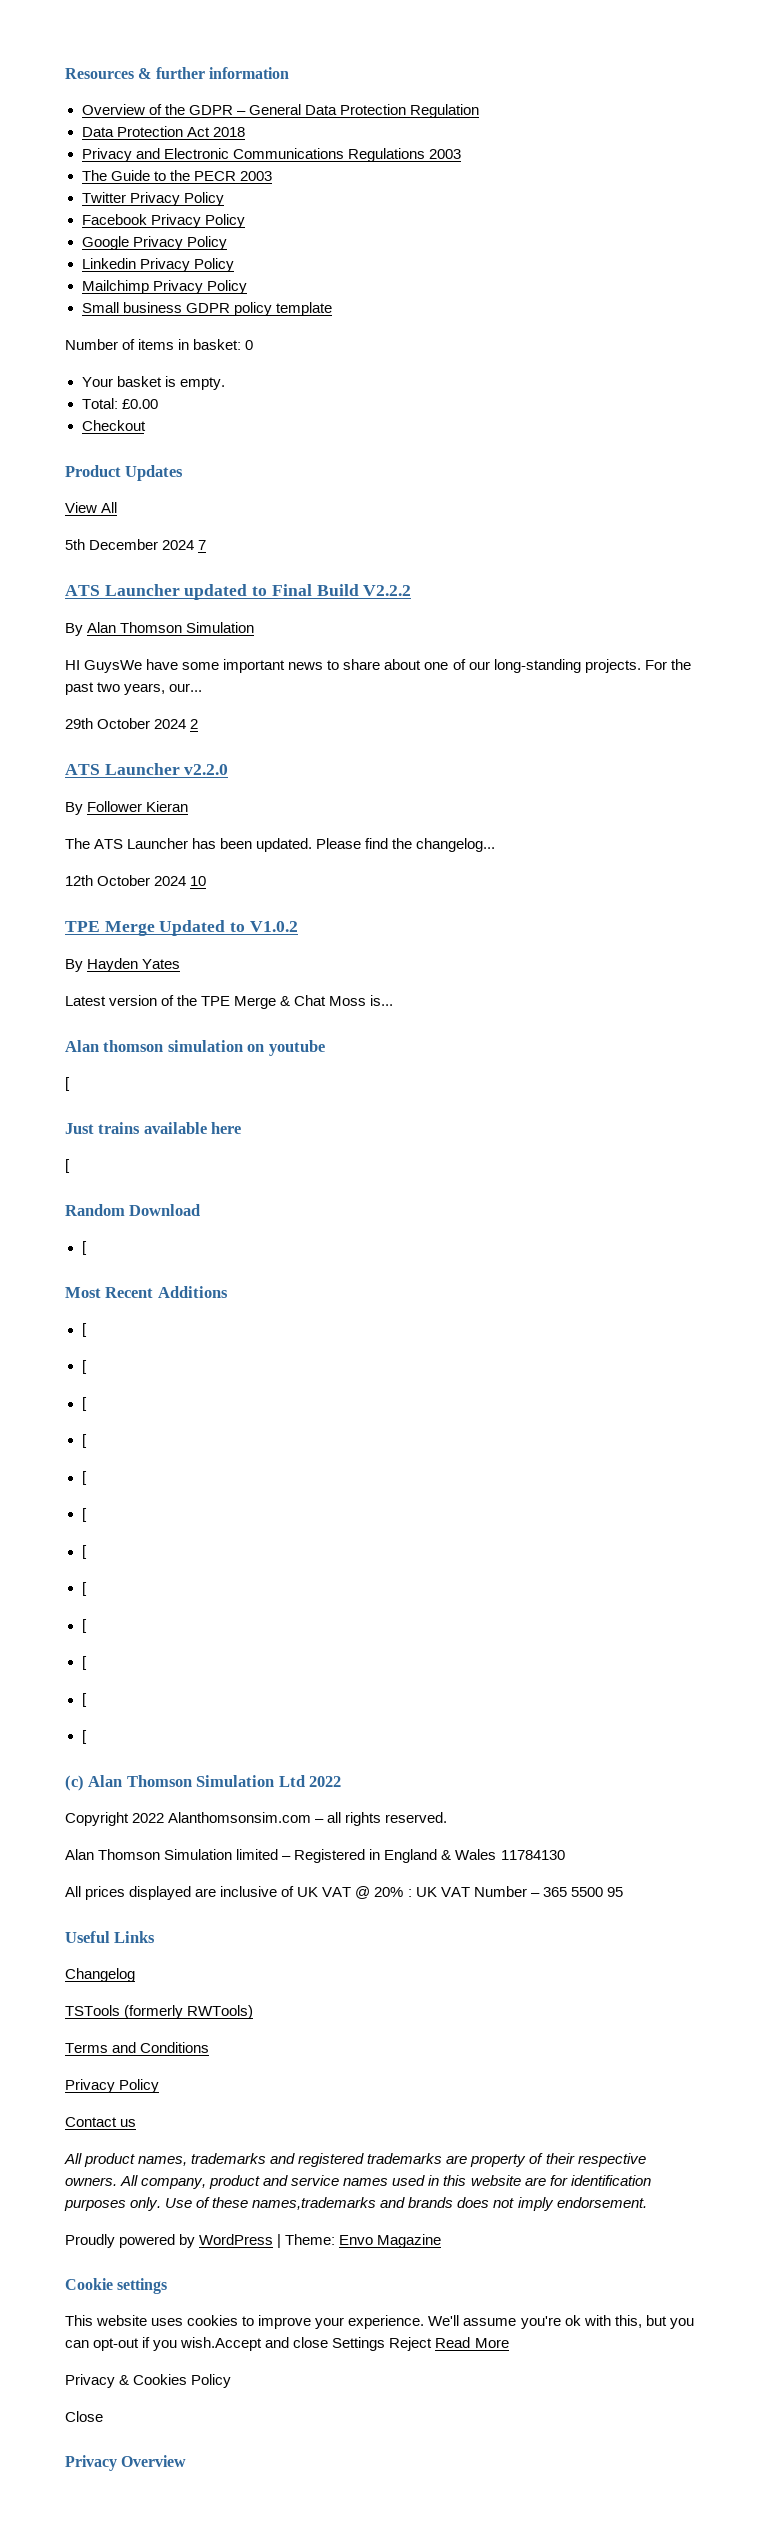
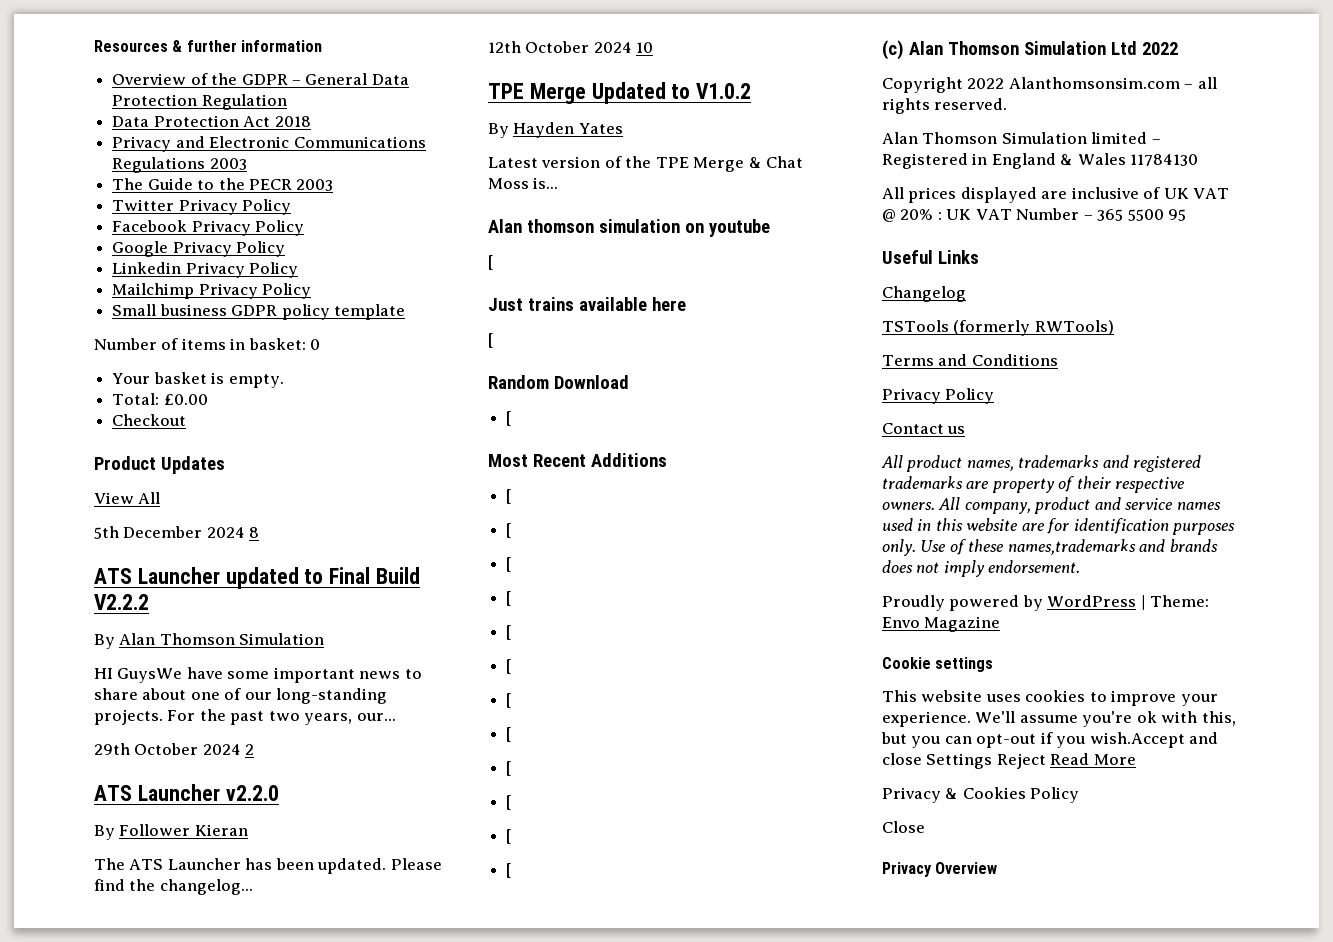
[198,540,207,550] 7 -> [249,527,260,538] 8

